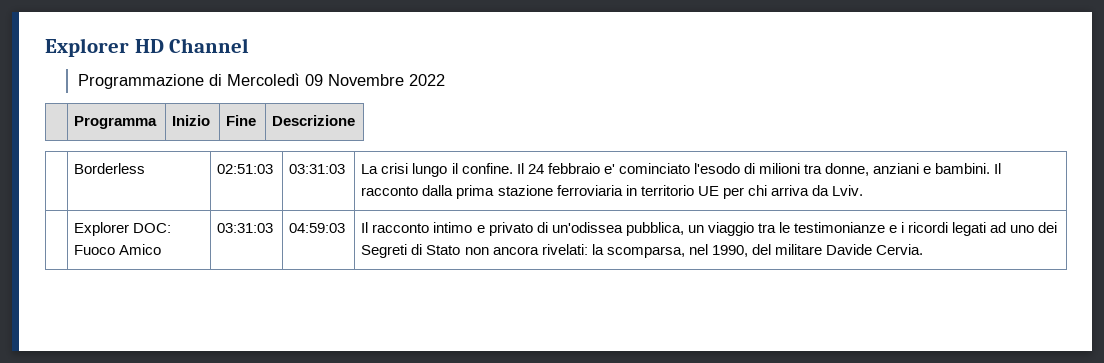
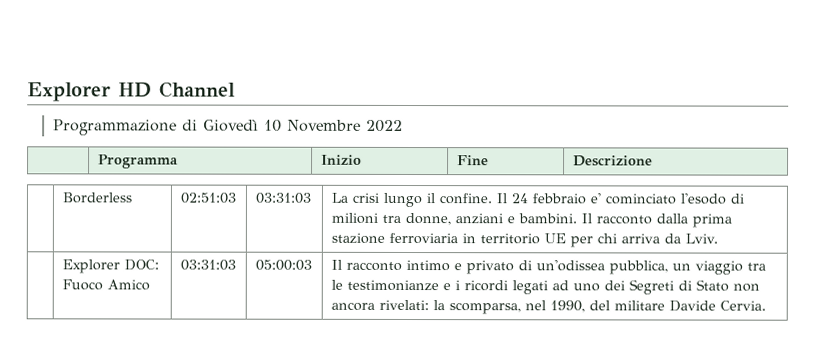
[226,73,323,86] Mercoledì 09 -> [202,119,282,132] Giovedì 10
[289,223,346,233] 04:59:03 -> [254,259,312,271] 05:00:03

